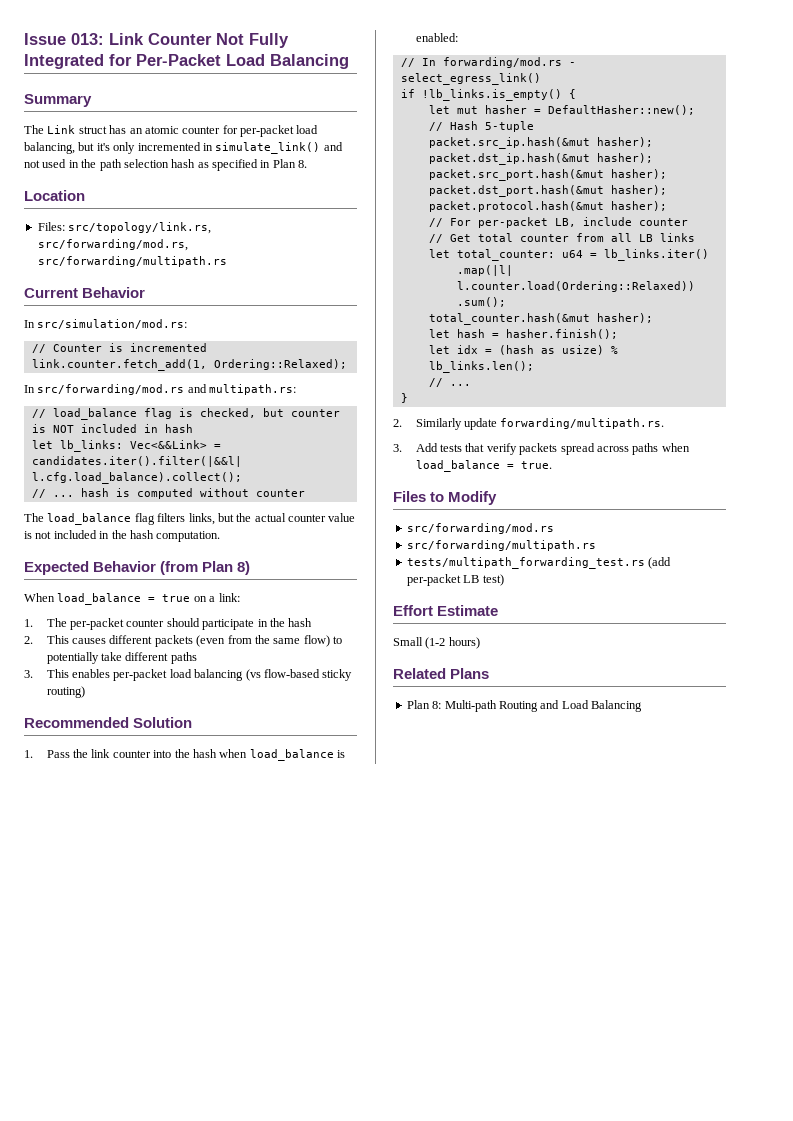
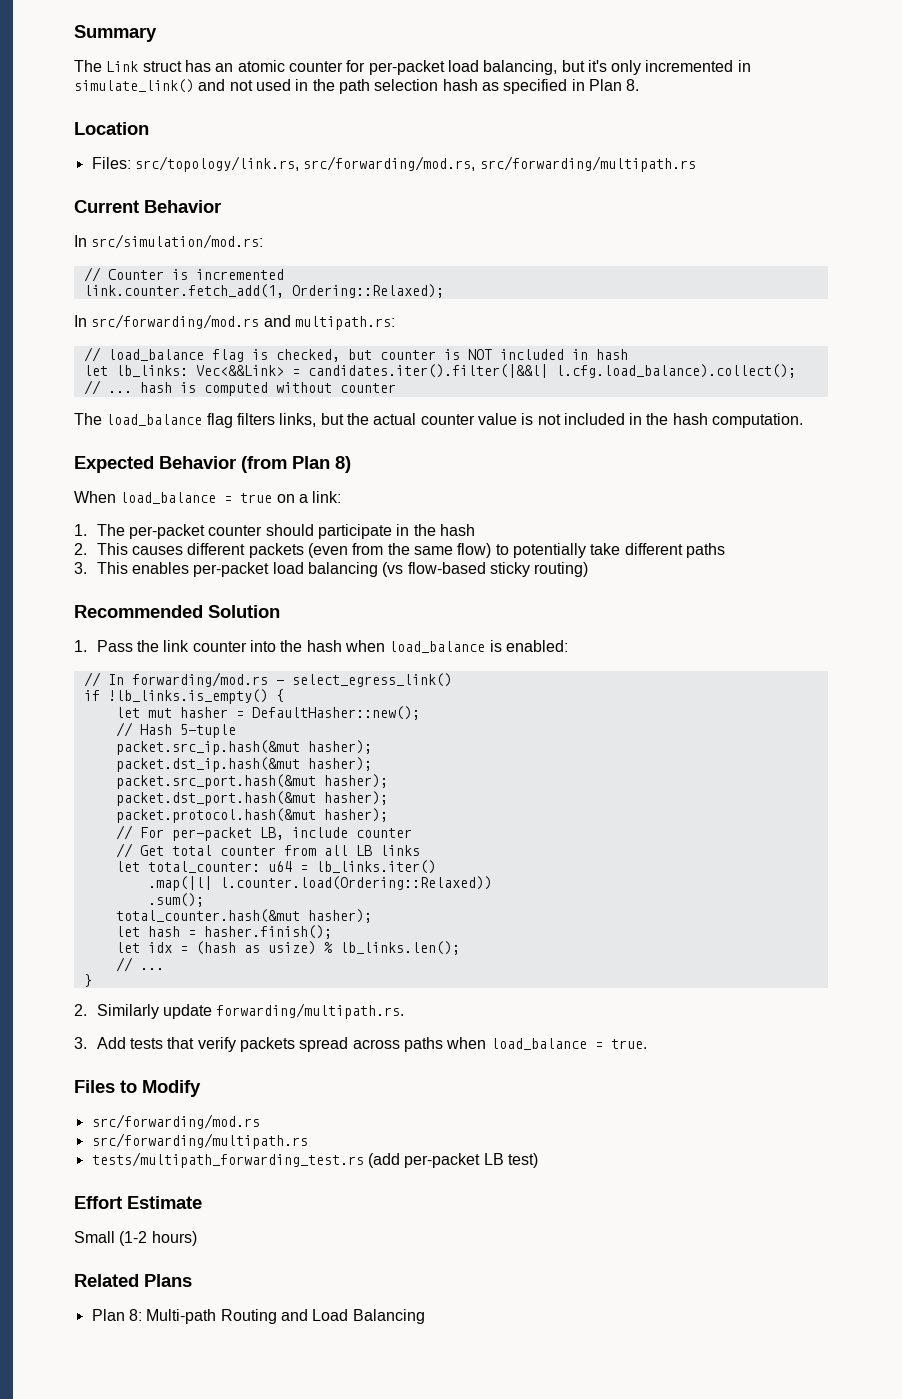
[24,33,289,48] [24,54,349,69] Issue 013: Link Counter Not Fully Integrated for Per-Packet Load Balancing // -> (74, 33) none

